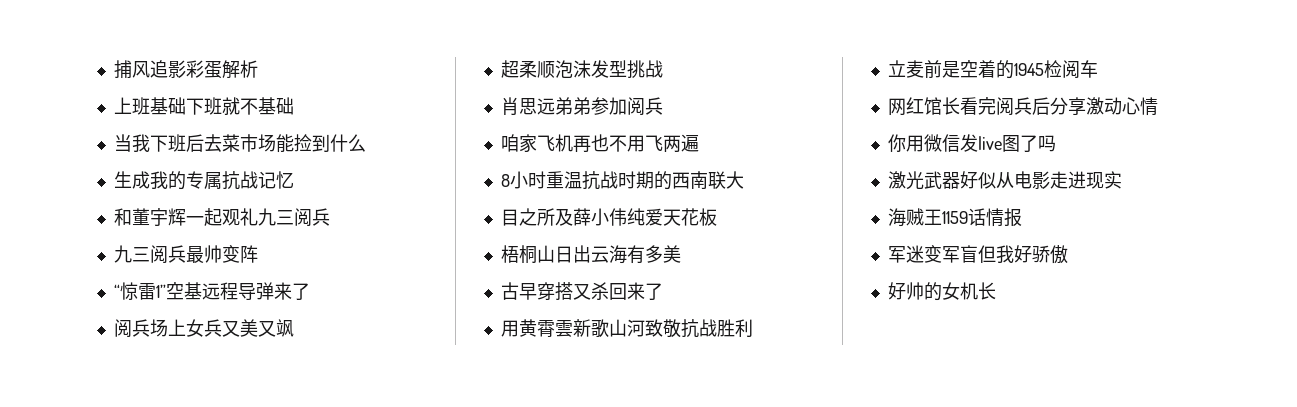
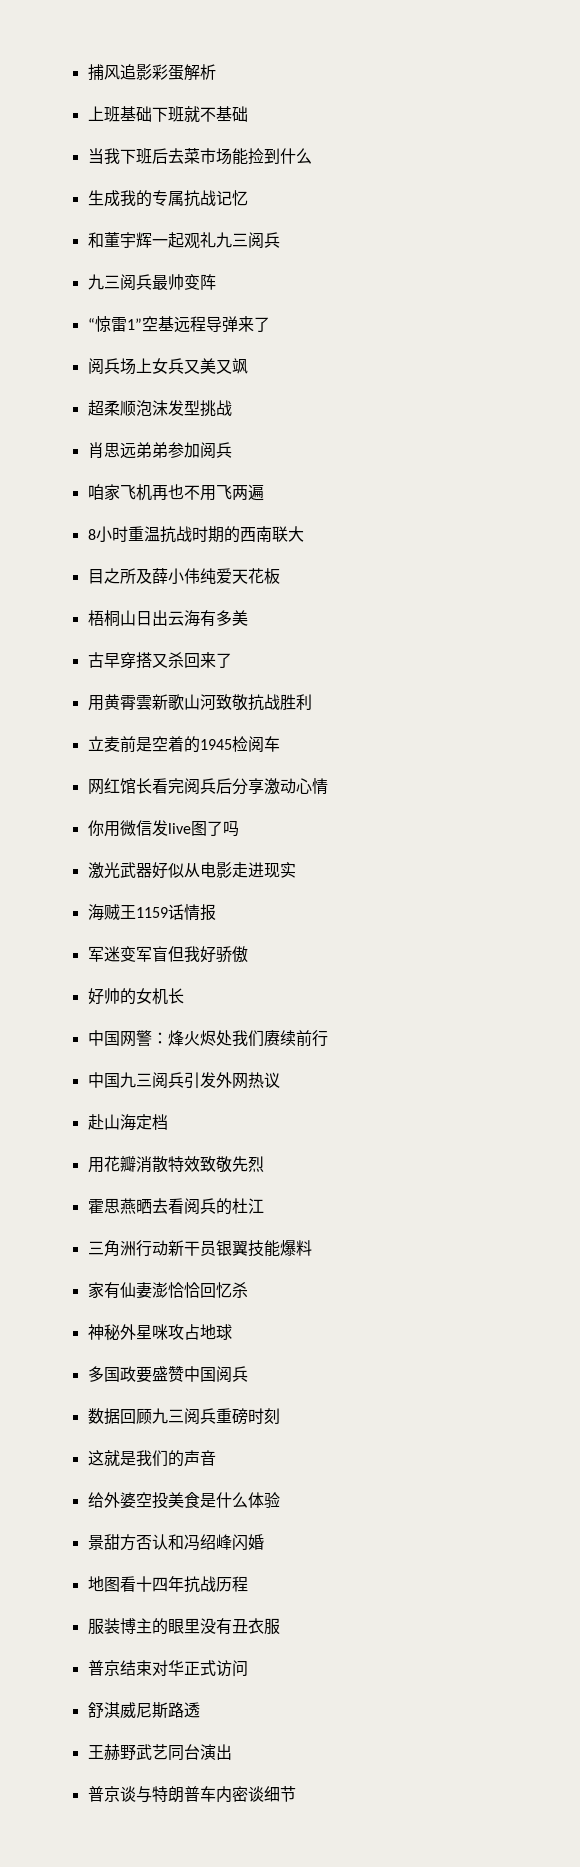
(996, 291) none -> [87,1029,328,1047] [87,1072,280,1089] [87,1114,168,1130] [87,1156,264,1173] [87,1198,264,1215] [87,1240,312,1257] [87,1282,248,1299] [87,1324,232,1341] [87,1366,248,1383] [87,1408,280,1425] [87,1450,216,1467] [87,1492,280,1509] [87,1534,264,1551] [87,1576,248,1593] [87,1618,280,1635] [87,1660,248,1677] [87,1702,200,1718] [87,1744,232,1761] [87,1786,296,1803] // 中国网警：烽火烬处我们赓续前行 // 中国九三阅兵引发外网热议 // 赴山海定档 // 用花瓣消散特效致敬先烈 // 霍思燕晒去看阅兵的杜江 // 三角洲行动新干员银翼技能爆料 // 家有仙妻澎恰恰回忆杀 // 神秘外星咪攻占地球 // 多国政要盛赞中国阅兵 // 数据回顾九三阅兵重磅时刻 // 这就是我们的声音 // 给外婆空投美食是什么体验 // 景甜方否认和冯绍峰闪婚 // 地图看十四年抗战历程 // 服装博主的眼里没有丑衣服 // 普京结束对华正式访问 // 舒淇威尼斯路透 // 王赫野武艺同台演出 // 普京谈与特朗普车内密谈细节

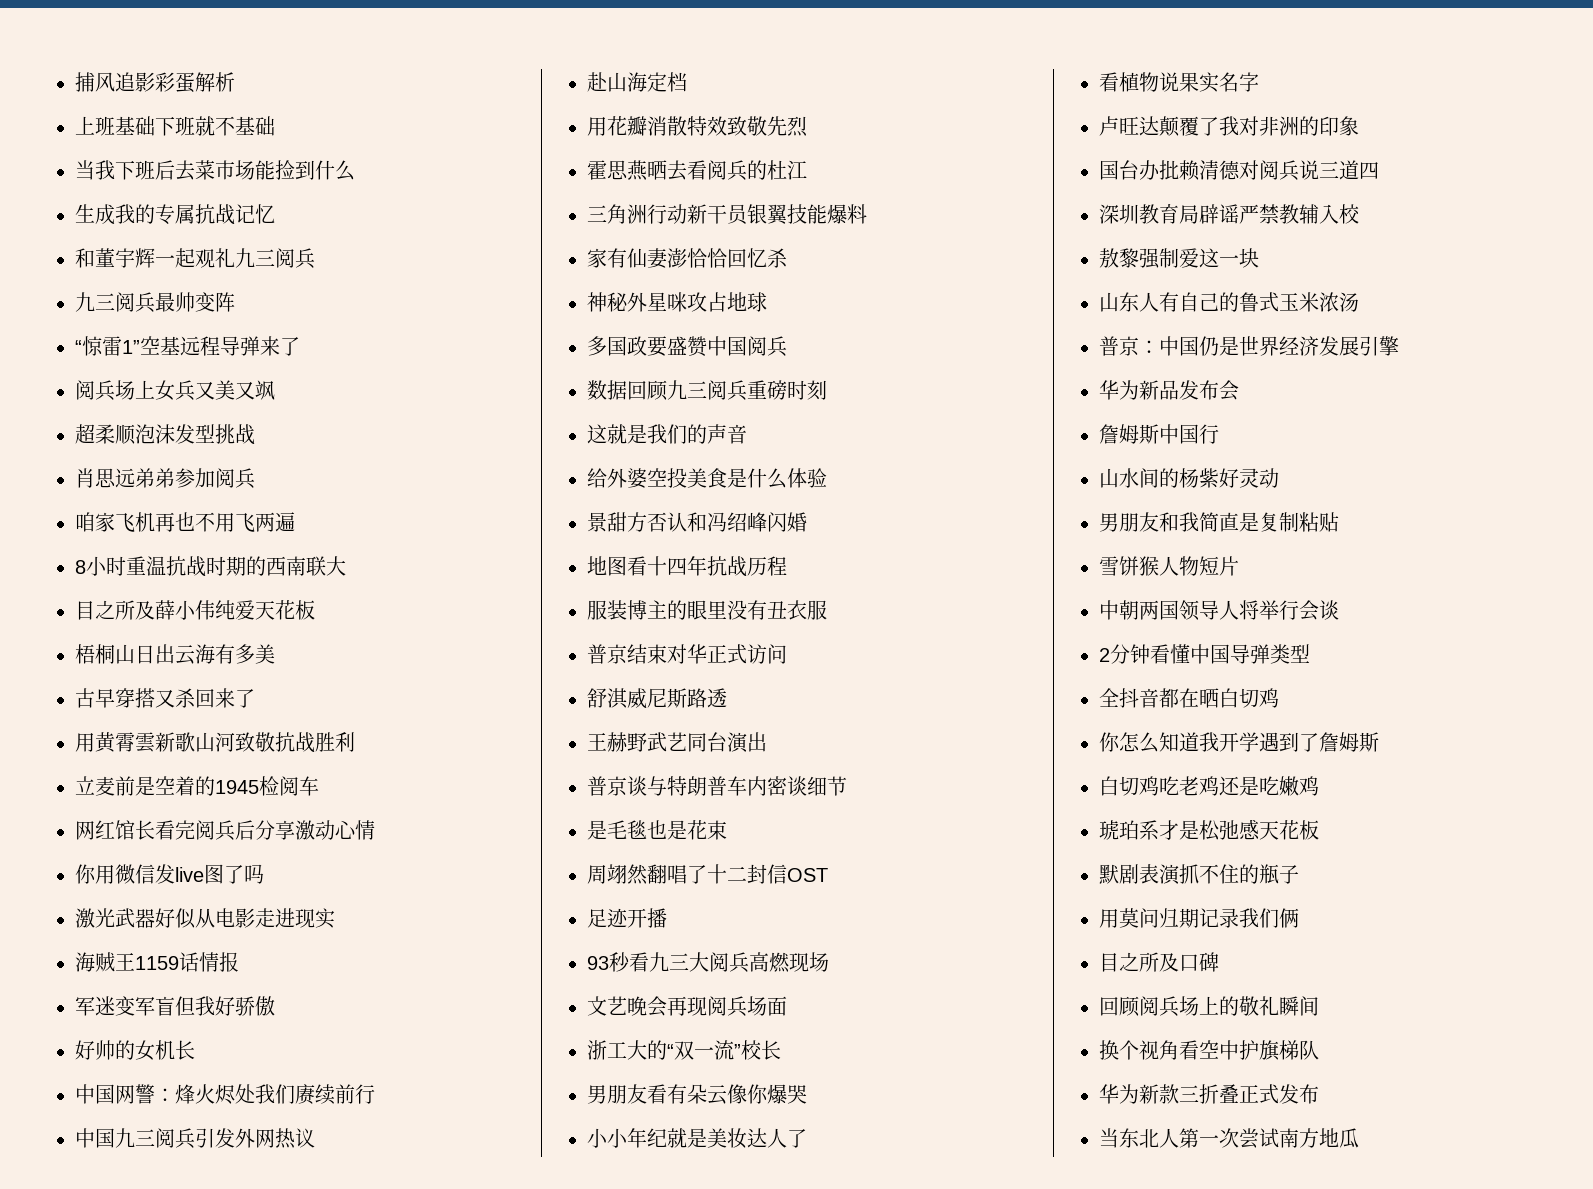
(296, 1794) none -> [587,820,727,840] [587,864,828,885] [587,908,667,928] [587,952,829,973] [587,996,787,1017] [587,1040,781,1060] [587,1084,807,1105] [587,1128,807,1149] [1099,72,1259,93] [1099,116,1359,137] [1099,160,1379,181] [1099,204,1360,224] [1099,248,1259,269] [1099,292,1359,312] [1099,336,1399,356] [1099,380,1239,401] [1099,424,1219,444] [1099,468,1279,488] [1099,512,1339,532] [1099,556,1239,576] [1099,600,1339,621] [1099,644,1310,664] [1099,688,1279,708] [1099,732,1379,753] [1099,776,1319,796] [1099,819,1319,841] [1099,864,1299,885] [1099,908,1299,928] [1099,952,1219,972] [1099,996,1319,1017] [1099,1040,1319,1061] [1099,1084,1319,1104] [1099,1128,1359,1149] // 是毛毯也是花束 // 周翊然翻唱了十二封信OST // 足迹开播 // 93秒看九三大阅兵高燃现场 // 文艺晚会再现阅兵场面 // 浙工大的“双一流”校长 // 男朋友看有朵云像你爆哭 // 小小年纪就是美妆达人了 // 看植物说果实名字 // 卢旺达颠覆了我对非洲的印象 // 国台办批赖清德对阅兵说三道四 // 深圳教育局辟谣严禁教辅入校 // 敖黎强制爱这一块 // 山东人有自己的鲁式玉米浓汤 // 普京：中国仍是世界经济发展引擎 // 华为新品发布会 // 詹姆斯中国行 // 山水间的杨紫好灵动 // 男朋友和我简直是复制粘贴 // 雪饼猴人物短片 // 中朝两国领导人将举行会谈 // 2分钟看懂中国导弹类型 // 全抖音都在晒白切鸡 // 你怎么知道我开学遇到了詹姆斯 // 白切鸡吃老鸡还是吃嫩鸡 // 琥珀系才是松弛感天花板 // 默剧表演抓不住的瓶子 // 用莫问归期记录我们俩 // 目之所及口碑 // 回顾阅兵场上的敬礼瞬间 // 换个视角看空中护旗梯队 // 华为新款三折叠正式发布 // 当东北人第一次尝试南方地瓜

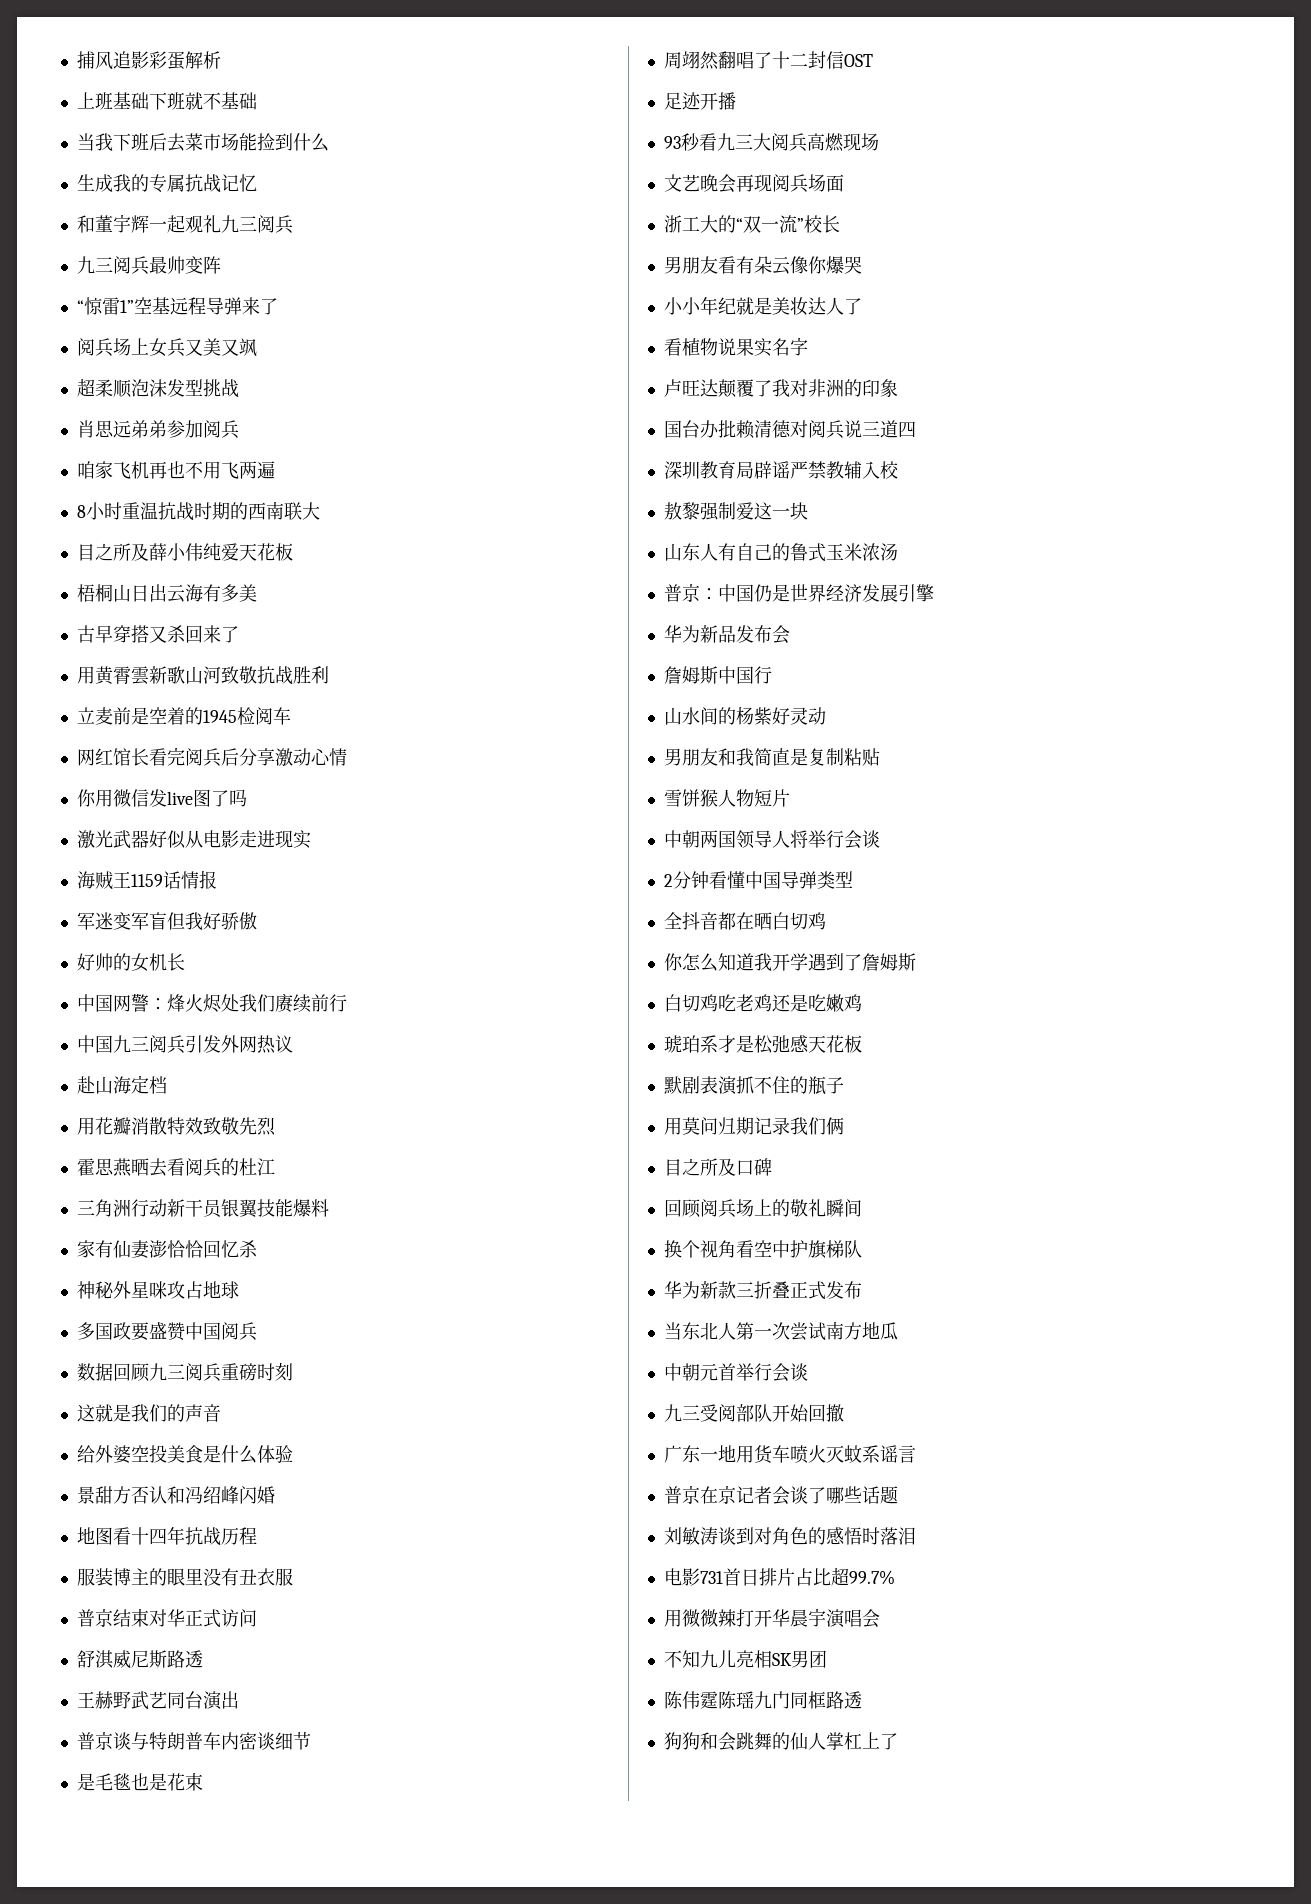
(1359, 1138) none -> [663,1363,808,1382] [663,1404,844,1422] [663,1445,916,1464] [663,1486,898,1505] [663,1527,916,1545] [663,1567,895,1586] [663,1608,880,1628] [663,1650,827,1668] [663,1691,862,1709] [663,1732,898,1751] // 中朝元首举行会谈 // 九三受阅部队开始回撤 // 广东一地用货车喷火灭蚊系谣言 // 普京在京记者会谈了哪些话题 // 刘敏涛谈到对角色的感悟时落泪 // 电影731首日排片占比超99.7% // 用微微辣打开华晨宇演唱会 // 不知九儿亮相SK男团 // 陈伟霆陈瑶九门同框路透 // 狗狗和会跳舞的仙人掌杠上了

